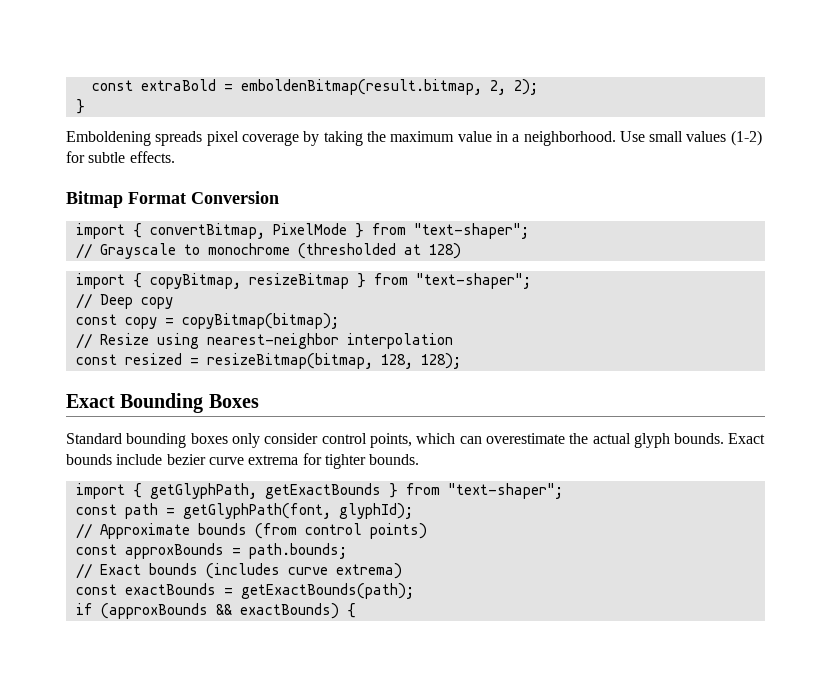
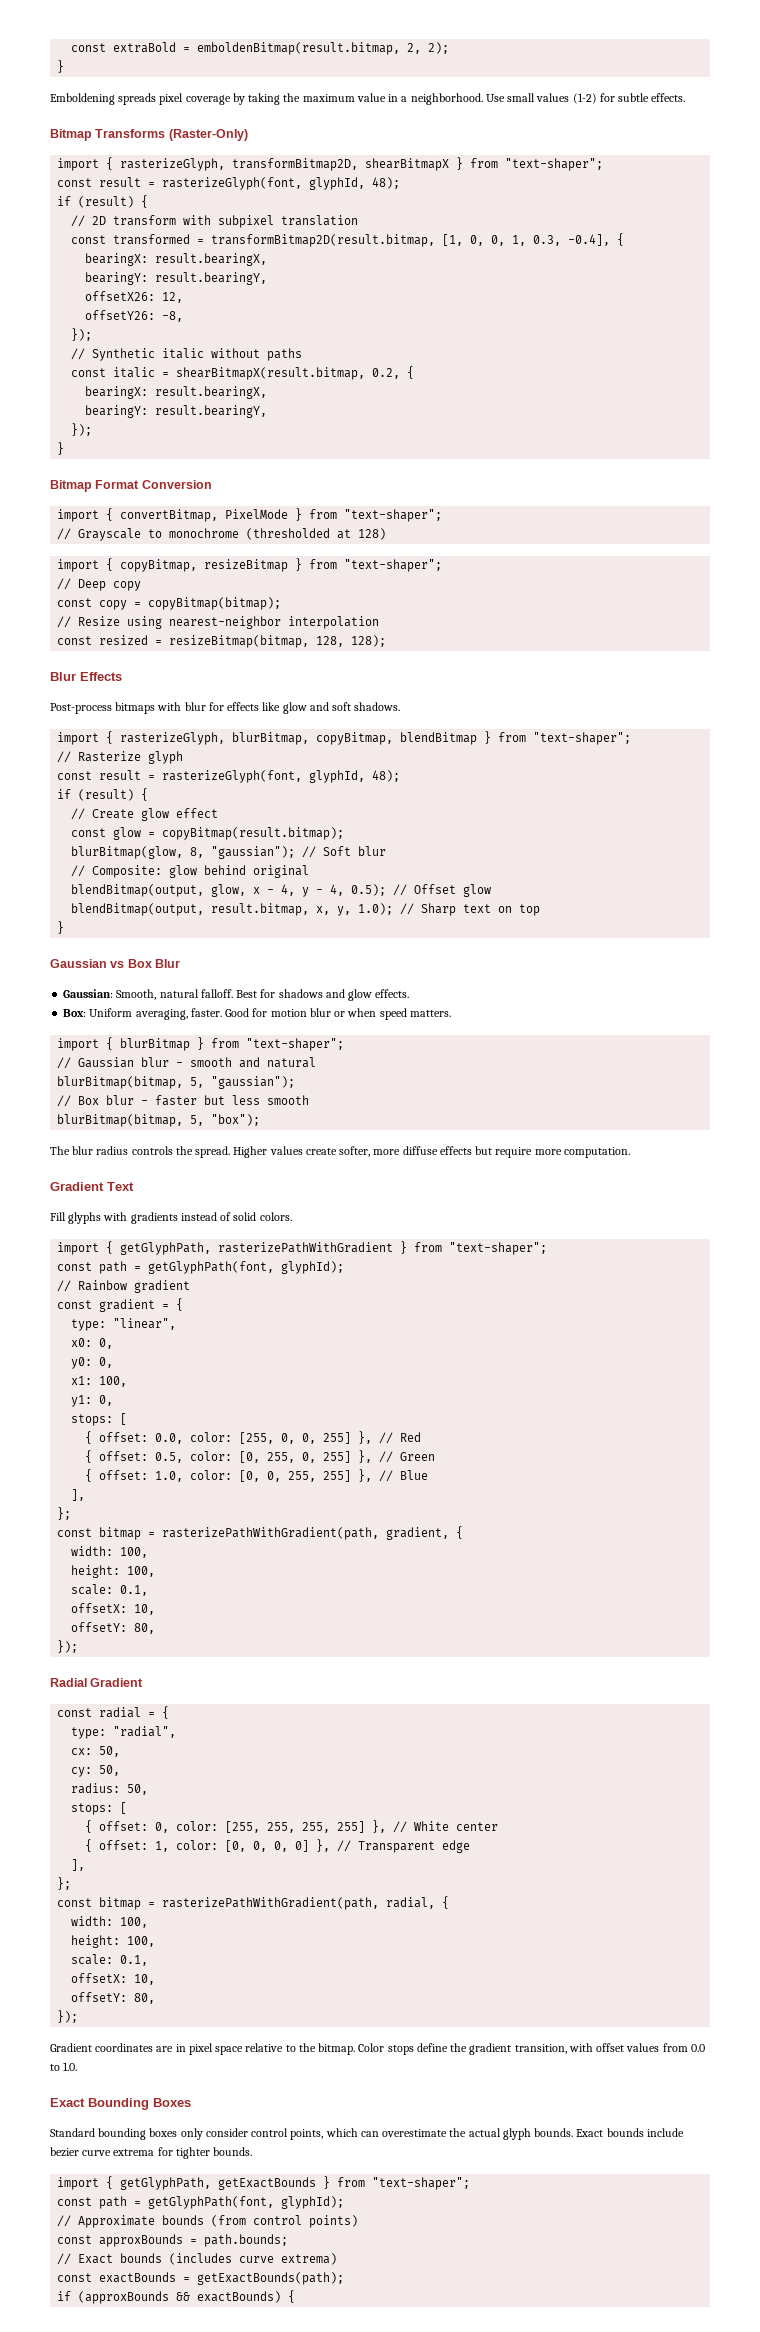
(175, 157) none -> [50,129,248,141] [57,157,604,171] [57,177,401,190] [57,195,149,208] [71,215,359,228] [71,233,625,247] [85,253,268,266] [85,272,268,285] [85,291,184,303] [85,310,184,322] [71,328,93,341] [71,348,303,361] [71,366,415,380] [85,386,268,399] [85,405,268,418] [71,423,93,436] [57,442,65,455] // Bitmap Transforms (Raster-Only) // import { rasterizeGlyph, transformBitmap2D, shearBitmapX } from "text-shaper"; // const result = rasterizeGlyph(font, glyphId, 48); // if (result) { // // 2D transform with subpixel translation // const transformed = transformBitmap2D(result.bitmap, [1, 0, 0, 1, 0.3, -0.4], { // bearingX: result.bearingX, // bearingY: result.bearingY, // offsetX26: 12, // offsetY26: -8, // }); // // Synthetic italic without paths // const italic = shearBitmapX(result.bitmap, 0.2, { // bearingX: result.bearingX, // bearingY: result.bearingY, // }); // }
(461, 361) none -> [50,672,122,681] [50,702,401,714] [57,731,632,745] [57,751,184,764] [57,770,401,783] [57,788,149,801] [71,808,219,821] [71,827,345,840] [71,846,387,859] [71,865,310,878] [71,884,492,897] [71,903,541,916] [57,921,65,934] [50,959,181,968] [63,989,410,1001] [63,1008,451,1020] [57,1037,345,1051] [57,1057,317,1069] [57,1076,296,1089] [57,1095,310,1107] [57,1114,261,1127] [50,1146,630,1158] [50,1182,134,1191] [50,1212,292,1224] [57,1241,548,1255] [57,1261,345,1274] [57,1280,191,1293] [57,1298,184,1312] [71,1318,177,1331] [71,1338,114,1349] [71,1357,114,1369] [71,1376,128,1387] [71,1395,114,1407] [71,1413,128,1426] [85,1431,422,1444] [85,1450,436,1463] [85,1469,429,1482] [71,1489,86,1501] [57,1507,72,1520] [57,1526,464,1540] [71,1546,149,1558] [71,1565,156,1578] [71,1584,149,1596] [71,1603,156,1615] [71,1622,156,1634] [57,1640,79,1653] [50,1678,144,1687] [57,1706,170,1719] [71,1726,177,1739] [71,1746,121,1757] [71,1765,121,1777] [71,1783,149,1795] [71,1802,128,1815] [85,1820,499,1833] [85,1839,471,1853] [71,1859,86,1871] [57,1877,72,1890] [57,1896,450,1910] [71,1916,149,1928] [71,1935,156,1948] [71,1954,149,1966] [71,1973,156,1985] [71,1992,156,2004] [57,2010,79,2023] [50,2043,705,2055] [50,2062,78,2071] // Blur Effects // Post-process bitmaps with blur for effects like glow and soft shadows. // import { rasterizeGlyph, blurBitmap, copyBitmap, blendBitmap } from "text-shaper"; // // Rasterize glyph // const result = rasterizeGlyph(font, glyphId, 48); // if (result) { // // Create glow effect // const glow = copyBitmap(result.bitmap); // blurBitmap(glow, 8, "gaussian"); // Soft blur // // Composite: glow behind original // blendBitmap(output, glow, x - 4, y - 4, 0.5); // Offset glow // blendBitmap(output, result.bitmap, x, y, 1.0); // Sharp text on top // } // Gaussian vs Box Blur // Gaussian: Smooth, natural falloff. Best for shadows and glow effects. // Box: Uniform averaging, faster. Good for motion blur or when speed matters. // import { blurBitmap } from "text-shaper"; // // Gaussian blur - smooth and natural // blurBitmap(bitmap, 5, "gaussian"); // // Box blur - faster but less smooth // blurBitmap(bitmap, 5, "box"); // The blur radius controls the spread. Higher values create softer, more diffuse effects but require more computation. // Gradient Text // Fill glyphs with gradients instead of solid colors. // import { getGlyphPath, rasterizePathWithGradient } from "text-shaper"; // const path = getGlyphPath(font, glyphId); // // Rainbow gradient // const gradient = { // type: "linear", // x0: 0, // y0: 0, // x1: 100, // y1: 0, // stops: [ // { offset: 0.0, color: [255, 0, 0, 255] }, // Red // { offset: 0.5, color: [0, 255, 0, 255] }, // Green // { offset: 1.0, color: [0, 0, 255, 255] }, // Blue // ], // }; // const bitmap = rasterizePathWithGradient(path, gradient, { // width: 100, // height: 100, // scale: 0.1, // offsetX: 10, // offsetY: 80, // }); // Radial Gradient // const radial = { // type: "radial", // cx: 50, // cy: 50, // radius: 50, // stops: [ // { offset: 0, color: [255, 255, 255, 255] }, // White center // { offset: 1, color: [0, 0, 0, 0] }, // Transparent edge // ], // }; // const bitmap = rasterizePathWithGradient(path, radial, { // width: 100, // height: 100, // scale: 0.1, // offsetX: 10, // offsetY: 80, // }); // Gradient coordinates are in pixel space relative to the bitmap. Color stops define the gradient transition, with offset values from 0.0 to 1.0.

